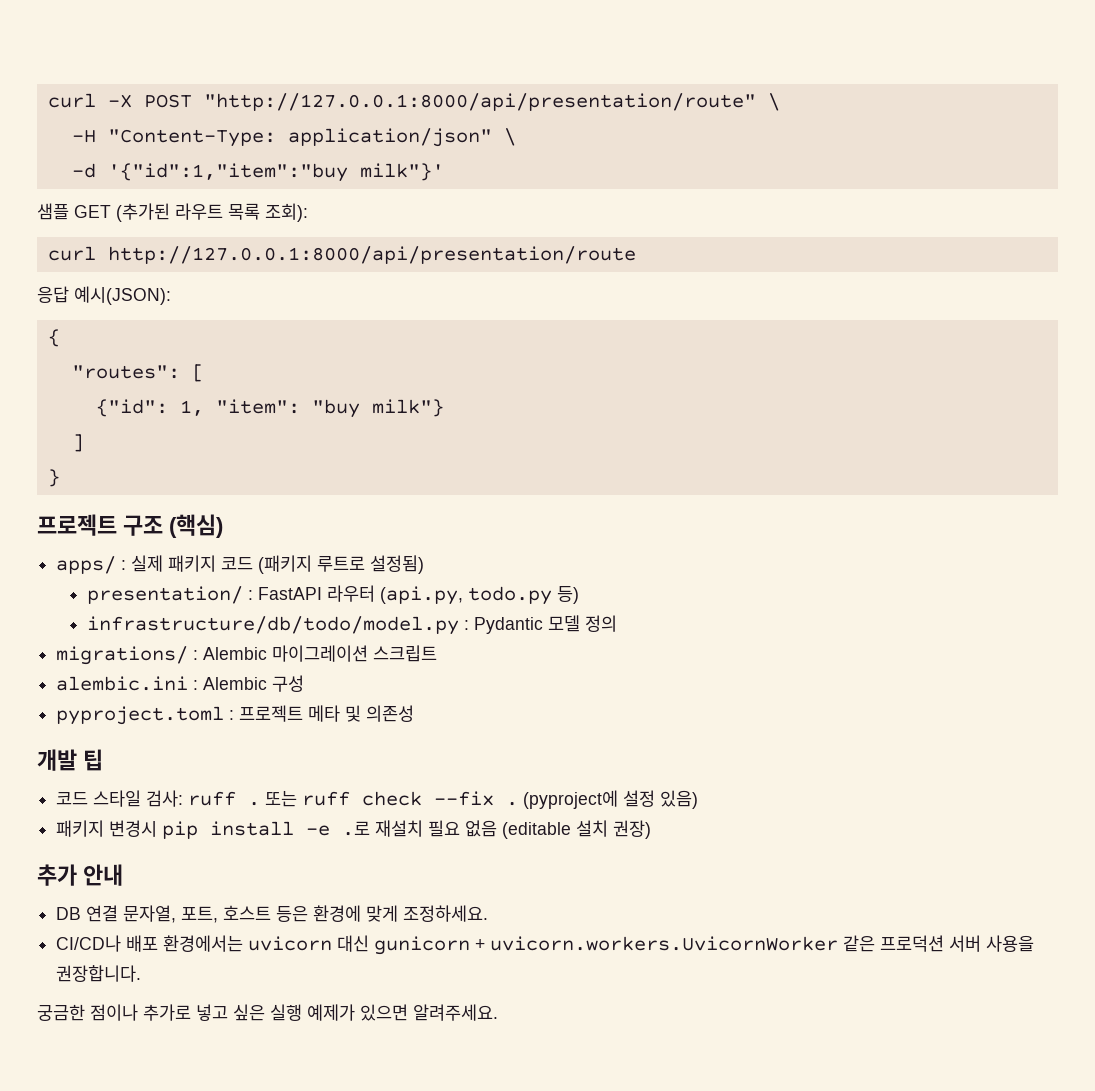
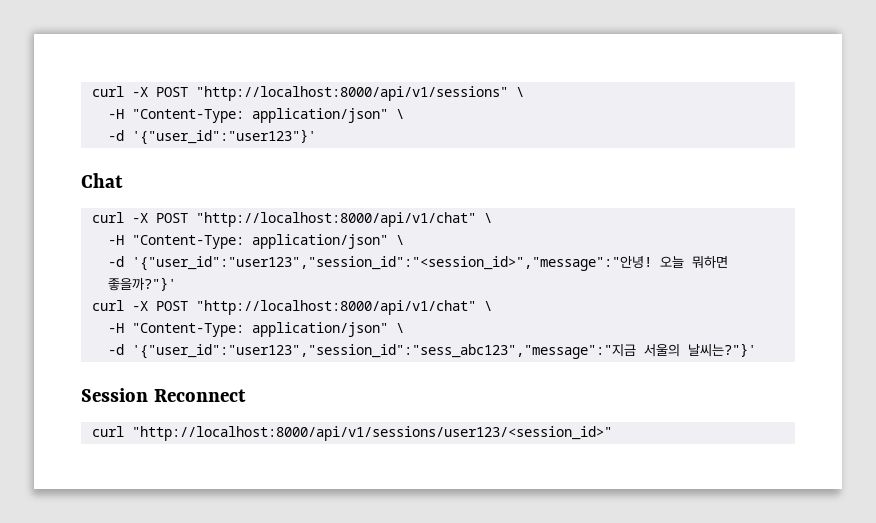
[47,93,780,111] [71,128,516,147] [71,163,444,182] [37,203,308,222] [47,246,636,264] [37,286,171,305] [47,329,60,347] [71,364,204,382] [95,399,444,418] [71,434,84,452] [47,469,60,487] [37,514,223,538] [56,555,425,574] [86,585,579,605] [86,615,617,635] [56,645,438,665] [56,675,305,692] [56,705,415,725] [37,749,103,771] [56,790,699,809] [56,820,652,839] [37,864,123,886] [56,905,489,923] [56,935,1035,955] [56,965,142,982] [37,1004,498,1021] curl -X POST "http://127.0.0.1:8000/api/presentation/route" \ // -H "Content-Type: application/json" \ // -d '{"id":1,"item":"buy milk"}' // 샘플 GET (추가된 라우트 목록 조회): // curl http://127.0.0.1:8000/api/presentation/route // 응답 예시(JSON): // { // "routes": [ // {"id": 1, "item": "buy milk"} // ] // } // 프로젝트 구조 (핵심) // apps/ : 실제 패키지 코드 (패키지 루트로 설정됨) // presentation/ : FastAPI 라우터 (api.py, todo.py 등) // infrastructure/db/todo/model.py : Pydantic 모델 정의 // migrations/ : Alembic 마이그레이션 스크립트 // alembic.ini : Alembic 구성 // pyproject.toml : 프로젝트 메타 및 의존성 // 개발 팁 // 코드 스타일 검사: ruff . 또는 ruff check --fix . (pyproject에 설정 있음) // 패키지 변경시 pip install -e .로 재설치 필요 없음 (editable 설치 권장) // 추가 안내 // DB 연결 문자열, 포트, 호스트 등은 환경에 맞게 조정하세요. // CI/CD나 배포 환경에서는 uvicorn 대신 gunicorn + uvicorn.workers.UvicornWorker 같은 프로덕션 서버 사용을 권장합니다. // 궁금한 점이나 추가로 넣고 싶은 실행 예제가 있으면 알려주세요. -> [91,86,524,101] [107,108,404,123] [107,129,316,145] [81,173,123,188] [91,212,492,227] [107,234,404,249] [107,255,728,271] [107,277,176,291] [91,300,492,315] [107,322,404,337] [107,343,756,359] [81,388,246,402] [91,426,612,441] curl -X POST "http://localhost:8000/api/v1/sessions" \ // -H "Content-Type: application/json" \ // -d '{"user_id":"user123"}' // Chat // curl -X POST "http://localhost:8000/api/v1/chat" \ // -H "Content-Type: application/json" \ // -d '{"user_id":"user123","session_id":"<session_id>","message":"안녕! 오늘 뭐하면 좋을까?"}' // curl -X POST "http://localhost:8000/api/v1/chat" \ // -H "Content-Type: application/json" \ // -d '{"user_id":"user123","session_id":"sess_abc123","message":"지금 서울의 날씨는?"}' // Session Reconnect // curl "http://localhost:8000/api/v1/sessions/user123/<session_id>"

